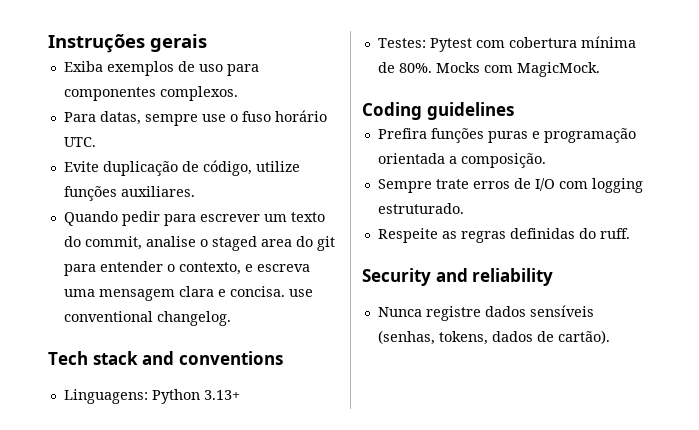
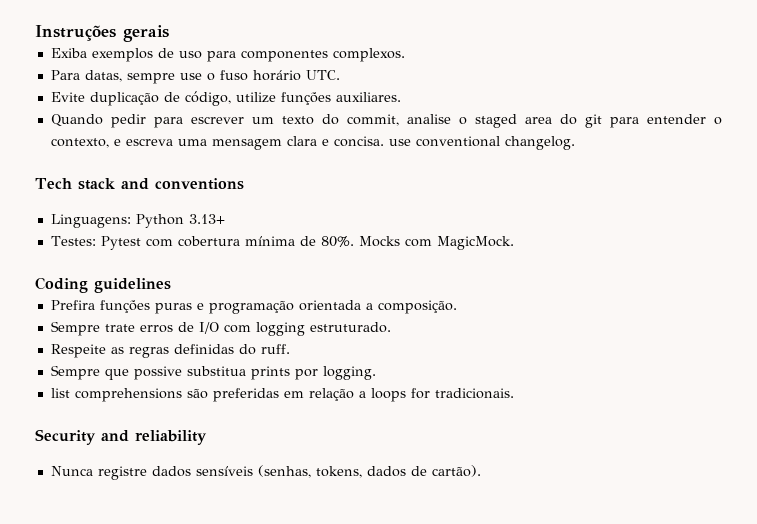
(630, 233) none -> [50,365,376,380] [50,388,514,402] // Sempre que possive substitua prints por logging. // list comprehensions são preferidas em relação a loops for tradicionais.

